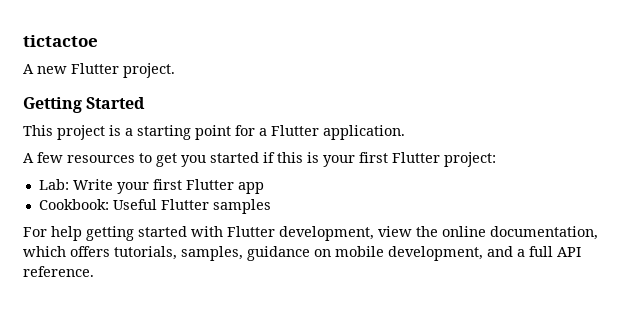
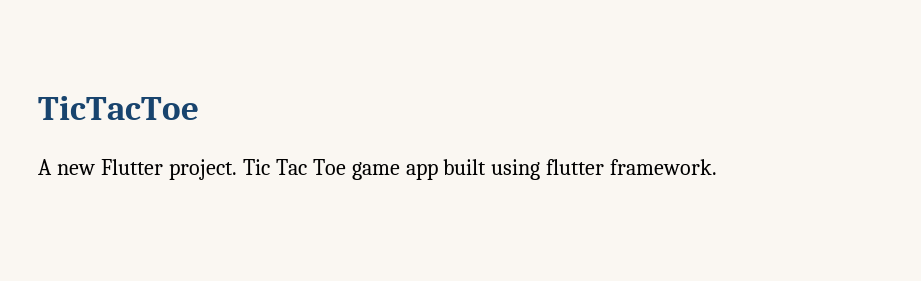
[23,35,98,47] tictactoe -> [38,96,199,120] TicTacToe
[23,97,146,113] [23,125,405,140] [23,152,496,167] [38,179,264,194] [38,199,271,214] [23,226,598,241] [23,246,581,261] [23,266,94,277] // Getting Started // This project is a starting point for a Flutter application. // A few resources to get you started if this is your first Flutter project: // Lab: Write your first Flutter app // Cookbook: Useful Flutter samples // For help getting started with Flutter development, view the online documentation, which offers tutorials, samples, guidance on mobile development, and a full API reference. -> [242,159,718,180] Tic Tac Toe game app built using flutter framework.

